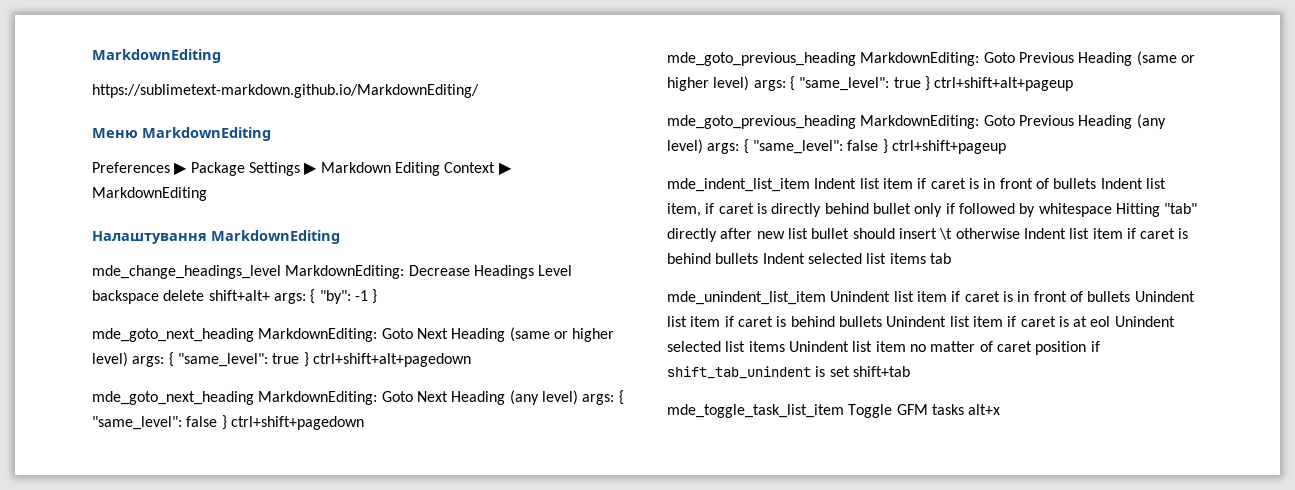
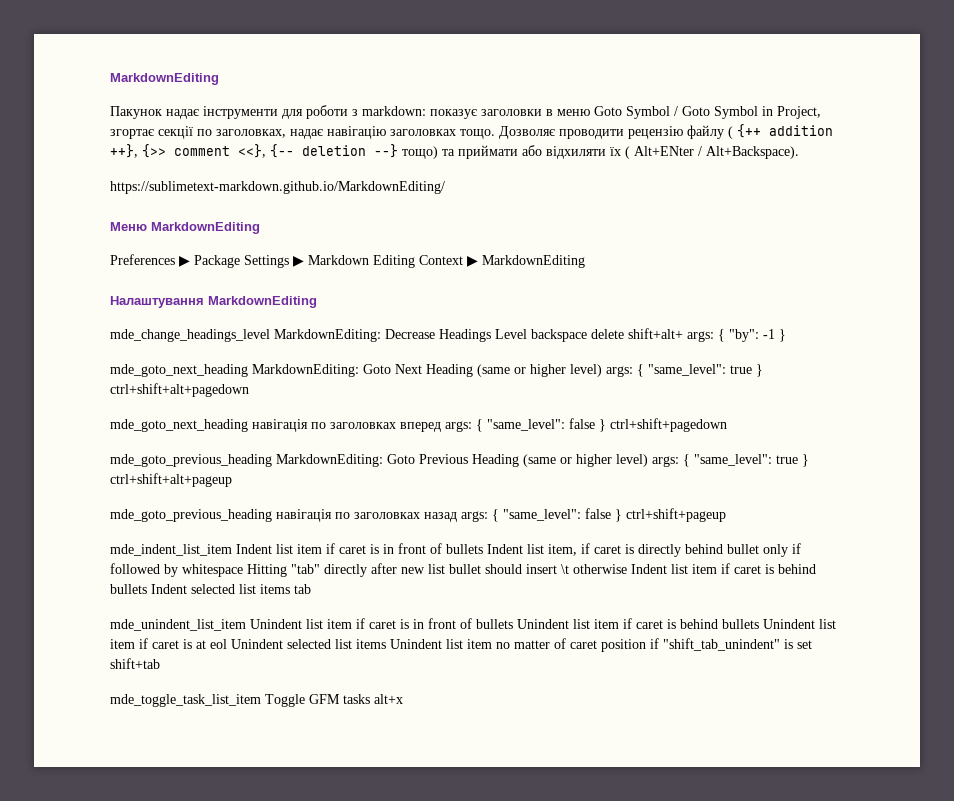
[92,49,221,63] MarkdownEditing -> [110,73,219,85] [110,105,821,119] [110,124,833,139] [110,144,799,159] MarkdownEditing // Пакунок надає інструменти для роботи з markdown: показує заголовки в меню Goto Symbol / Goto Symbol in Project, згортає секції по заголовках, надає навігацію заголовках тощо. Дозволяє проводити рецензію файлу ( {++ addition ++}, {>> comment <<}, {-- deletion --} тощо) та приймати або відхиляти їх ( Alt+ENter / Alt+Backspace).
[258,390,578,405] MarkdownEditing: Goto Next Heading (any level) -> [252,419,441,432] навігація по заголовках вперед
[860,114,1166,129] [667,139,703,154] MarkdownEditing: Goto Previous Heading (any level) -> [276,509,457,522] навігація по заголовках назад
[667,366,811,379] shift_tab_unindent -> [663,638,780,651] "shift_tab_unindent"

